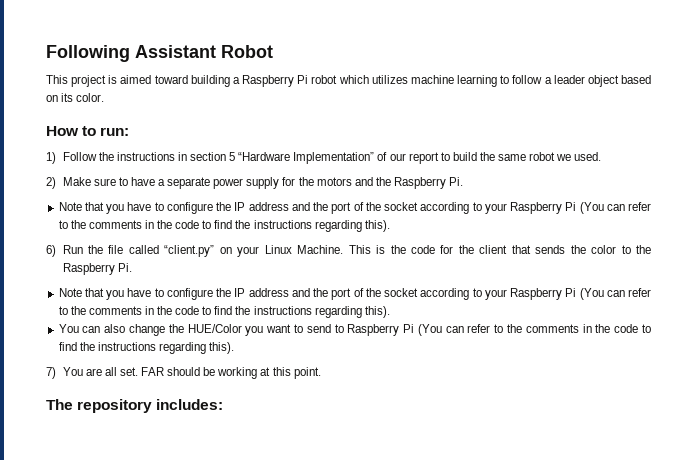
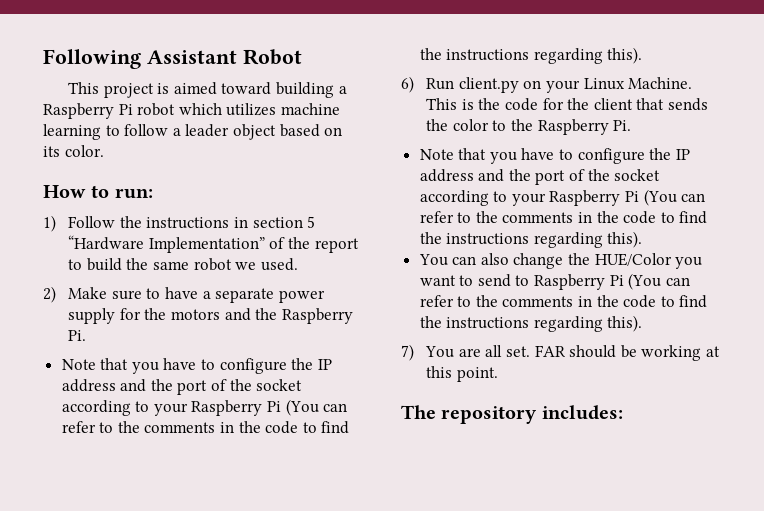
[389,153,406,161] our -> [287,237,310,249] the
[88,245,215,257] the file called “client.py” -> [458,77,519,93] client.py

